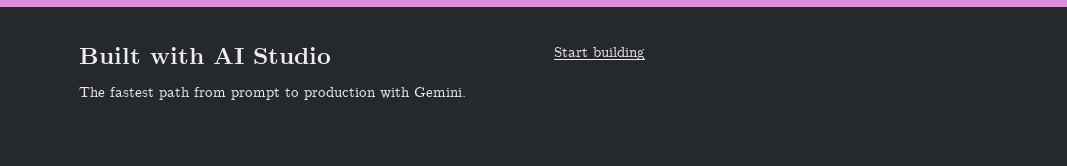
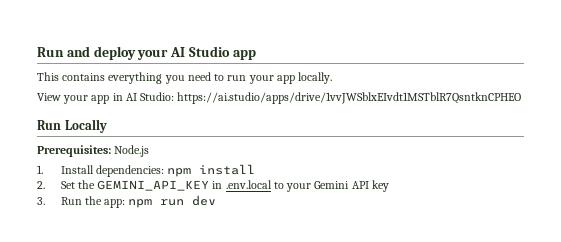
[79,47,331,64] [79,87,466,100] [554,47,645,60] Built with AI Studio // The fastest path from prompt to production with Gemini. // Start building -> [37,46,256,60] [37,72,333,84] [37,92,522,104] [37,119,107,133] [37,145,150,157] [37,164,256,177] [37,180,389,192] [37,195,217,208] Run and deploy your AI Studio app // This contains everything you need to run your app locally. // View your app in AI Studio: https://ai.studio/apps/drive/1vvJWSblxEIvdt1MSTblR7QsntknCPHEO // Run Locally // Prerequisites: Node.js // 1. Install dependencies: npm install // 2. Set the GEMINI_API_KEY in .env.local to your Gemini API key // 3. Run the app: npm run dev

